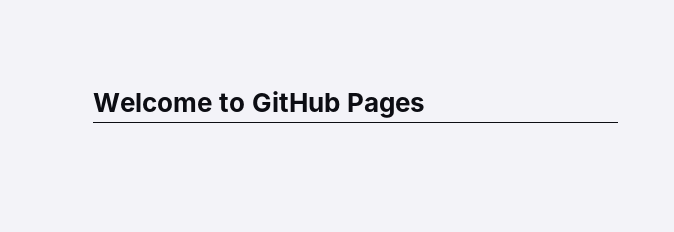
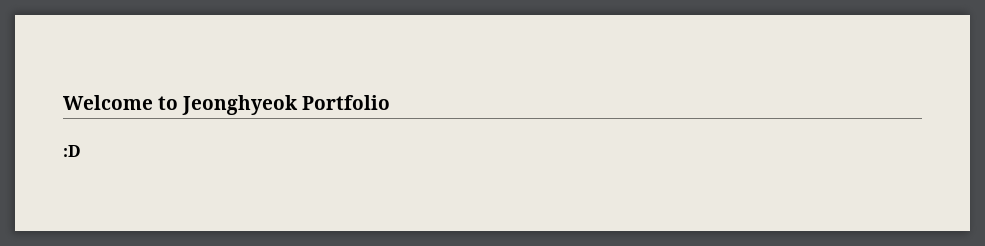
[252,91,426,118] GitHub Pages -> [182,95,391,115] [63,145,81,157] Jeonghyeok Portfolio // :D

